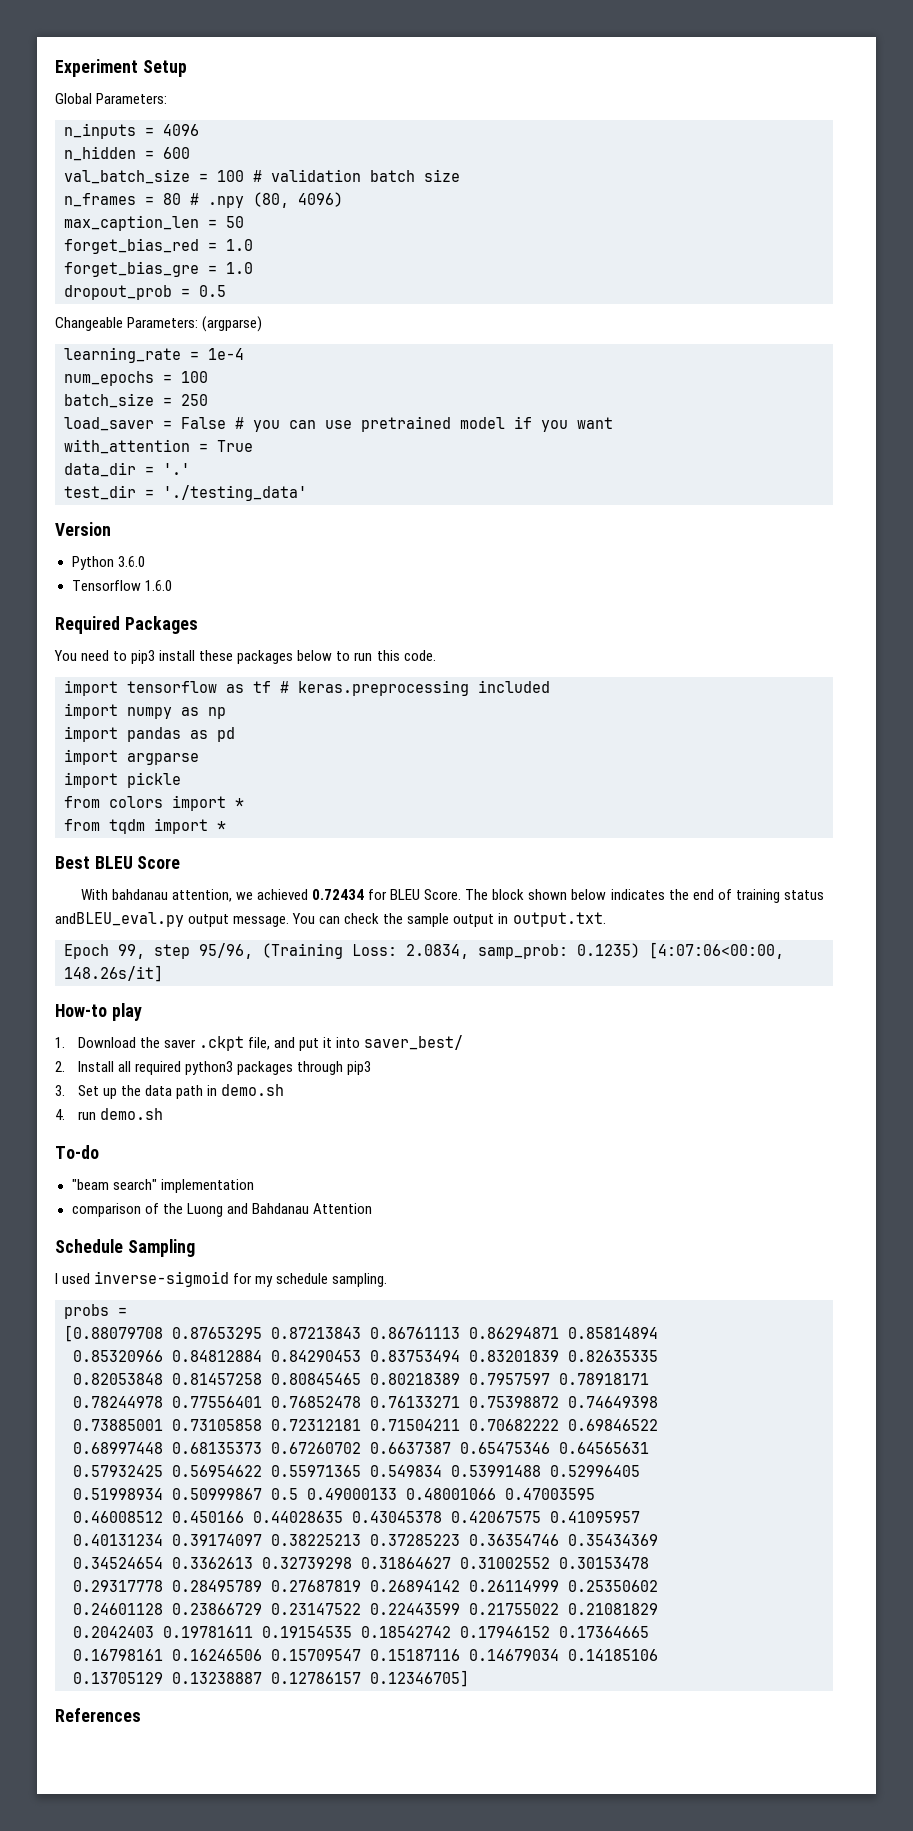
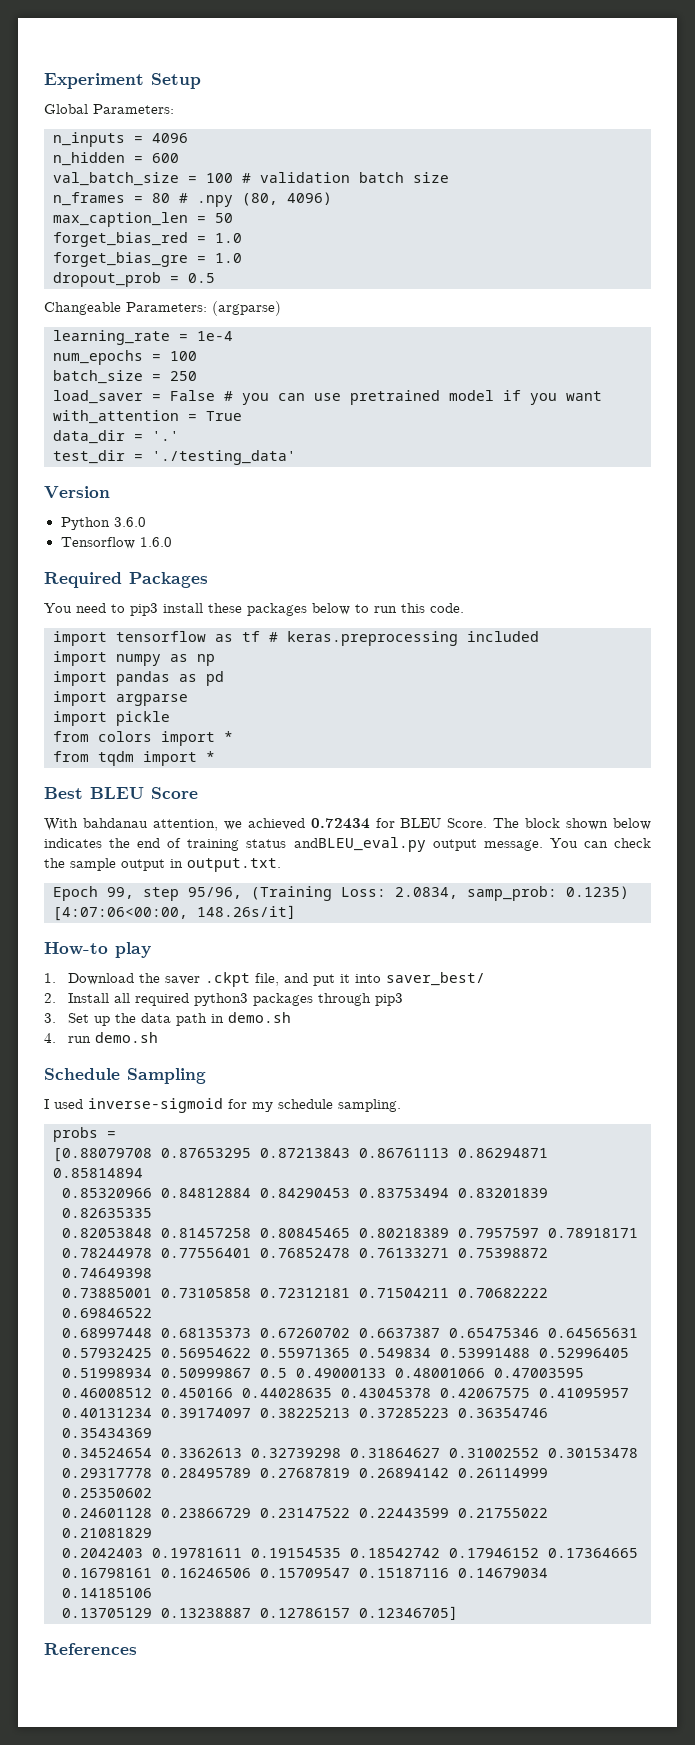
[55,1145,99,1159] [71,1179,254,1193] [71,1203,372,1217] // To-do // "beam search" implementation // comparison of the Luong and Bahdanau Attention -> (158, 1037) none

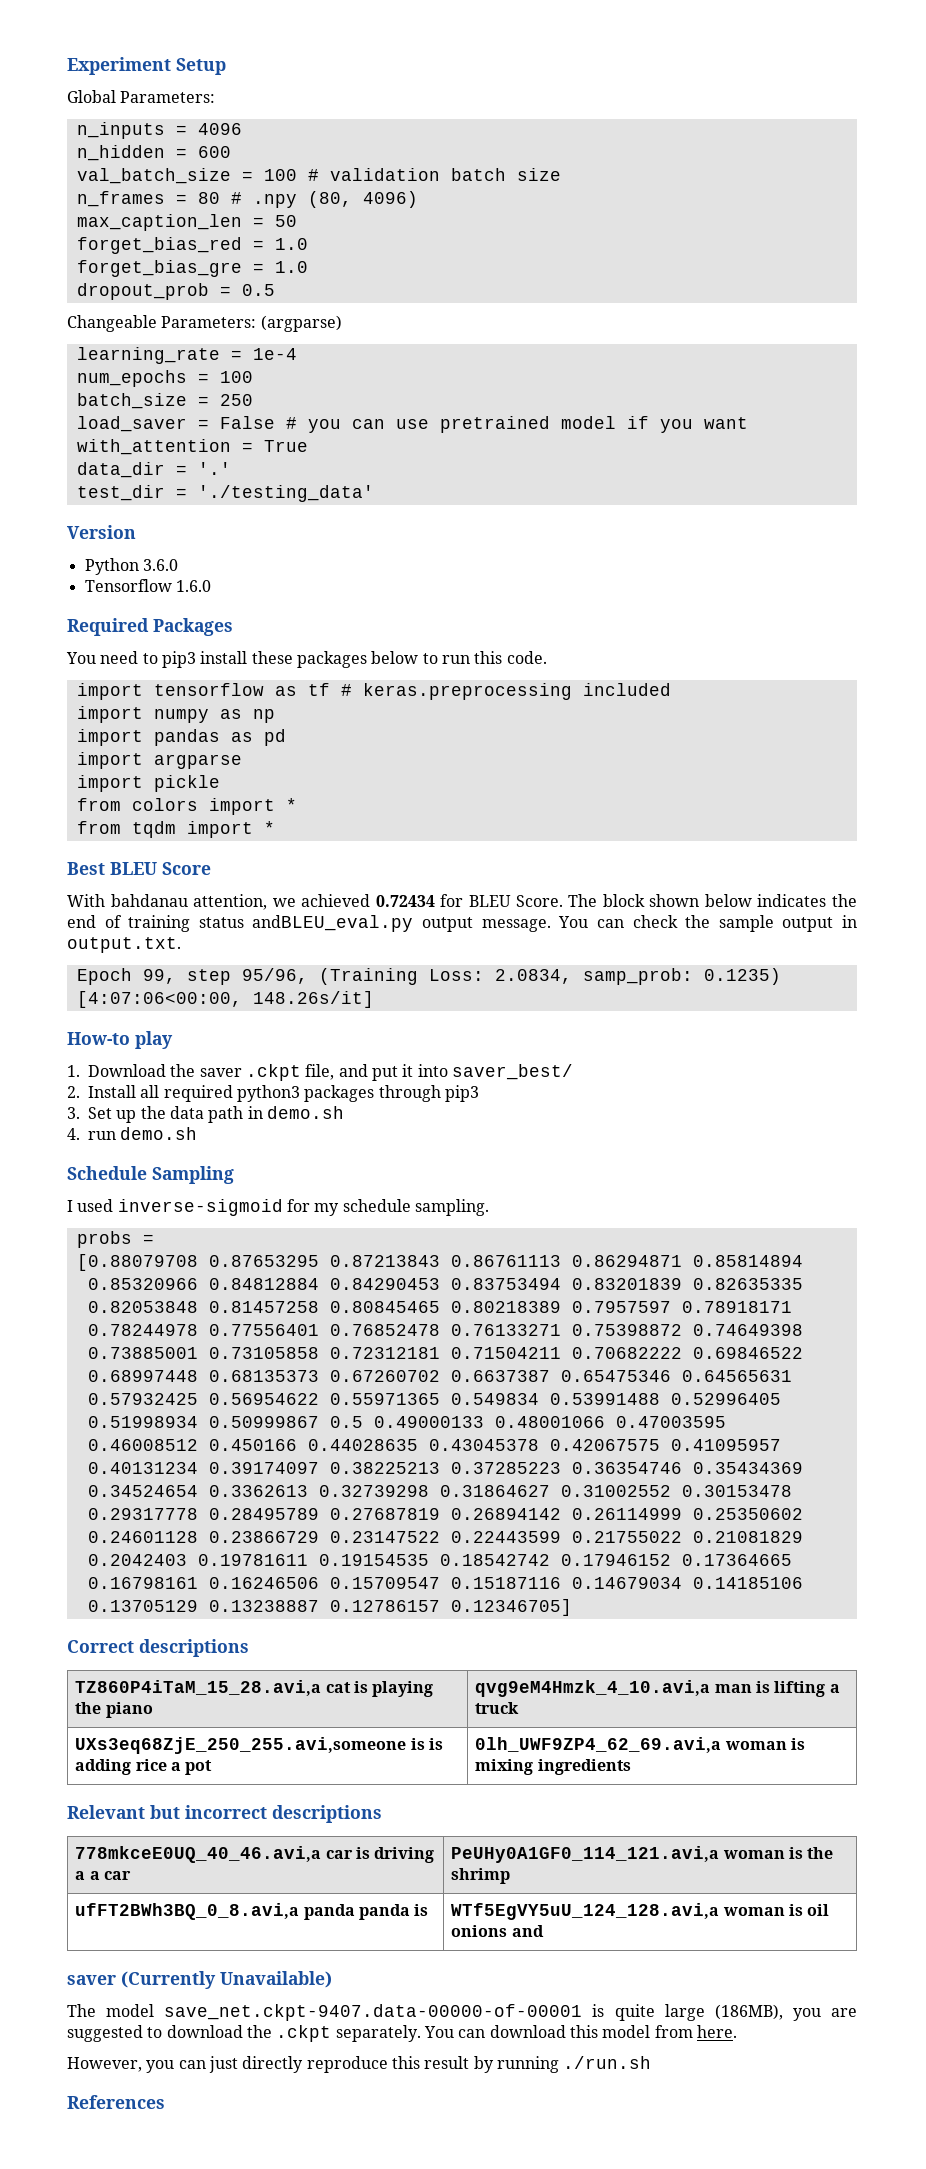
(458, 1613) none -> [67,1639,249,1657] [75,1680,434,1697] [75,1702,153,1718] [475,1680,840,1697] [475,1702,520,1714] [75,1737,444,1754] [75,1759,213,1775] [475,1737,806,1753] [475,1759,631,1775] [67,1805,382,1823] [75,1846,435,1863] [75,1871,132,1880] [451,1846,834,1863] [451,1868,511,1884] [75,1903,429,1920] [451,1903,830,1920] [451,1925,544,1937] [67,1971,332,1989] [67,2004,857,2021] [67,2025,737,2042] [67,2056,652,2073] // Correct descriptions // TZ860P4iTaM_15_28.avi,a cat is playing the piano | qvg9eM4Hmzk_4_10.avi,a man is lifting a truck // UXs3eq68ZjE_250_255.avi,someone is is adding rice a pot | 0lh_UWF9ZP4_62_69.avi,a woman is mixing ingredients // Relevant but incorrect descriptions // 778mkceE0UQ_40_46.avi,a car is driving a a car | PeUHy0A1GF0_114_121.avi,a woman is the shrimp // ufFT2BWh3BQ_0_8.avi,a panda panda is | WTf5EgVY5uU_124_128.avi,a woman is oil onions and // saver (Currently Unavailable) // The model save_net.ckpt-9407.data-00000-of-00001 is quite large (186MB), you are suggested to download the .ckpt separately. You can download this model from here. // However, you can just directly reproduce this result by running ./run.sh

